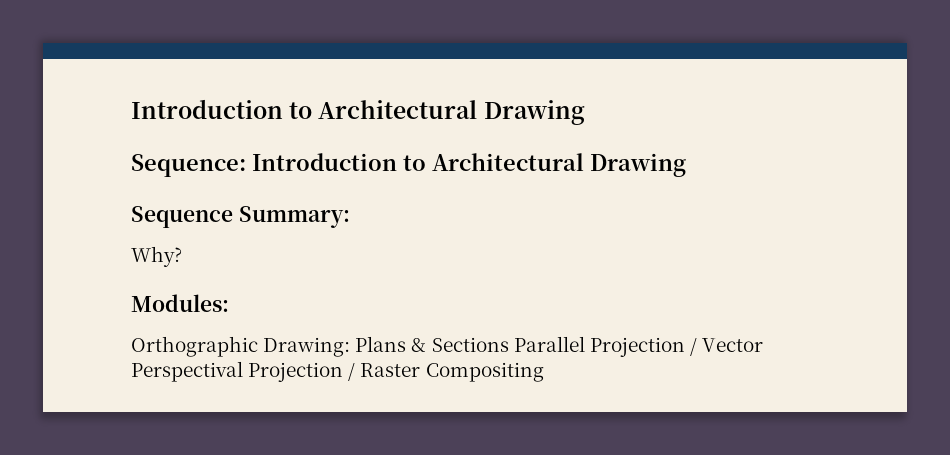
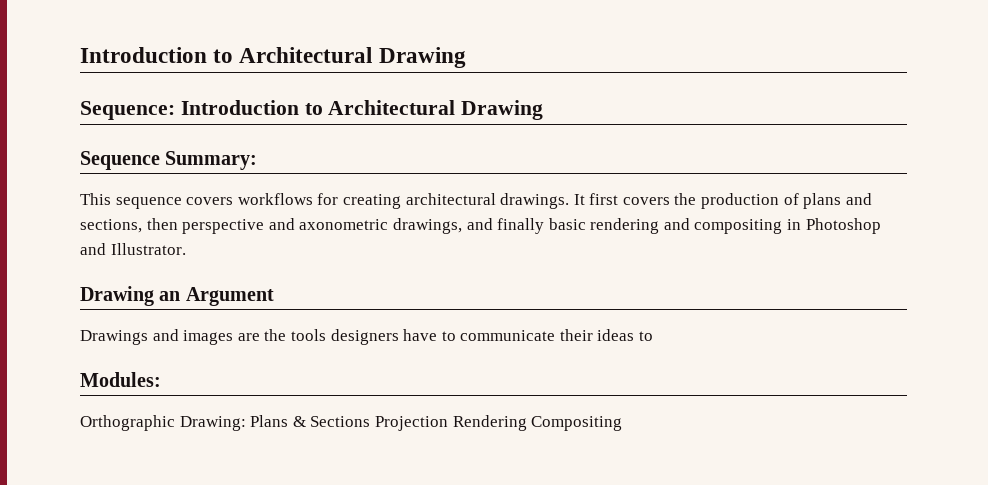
[131,246,182,267] Why? -> [80,193,872,209] [80,218,881,234] [80,243,186,255] [80,286,274,306] [80,329,654,345] This sequence covers workflows for creating architectural drawings. It first covers the production of plans and sections, then perspective and axonometric drawings, and finally basic rendering and compositing in Photoshop and Illustrator. // Drawing an Argument // Drawings and images are the tools designers have to communicate their ideas to
[513,336,764,357] [131,361,421,382] Parallel Projection / Vector Perspectival Projection / Raster -> [374,415,527,431] Projection Rendering

